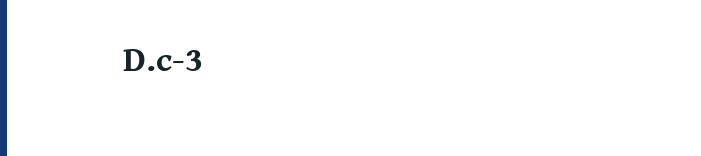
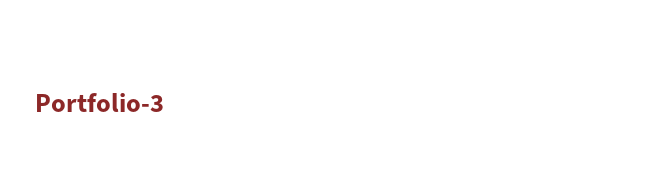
[123,49,203,71] D.c-3 -> [35,93,164,112] Portfolio-3

